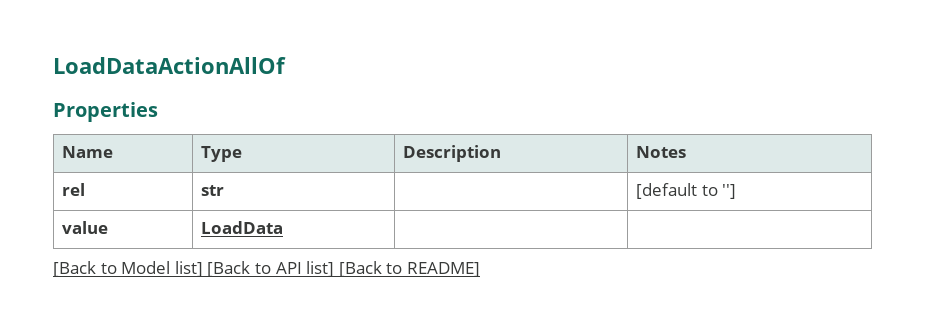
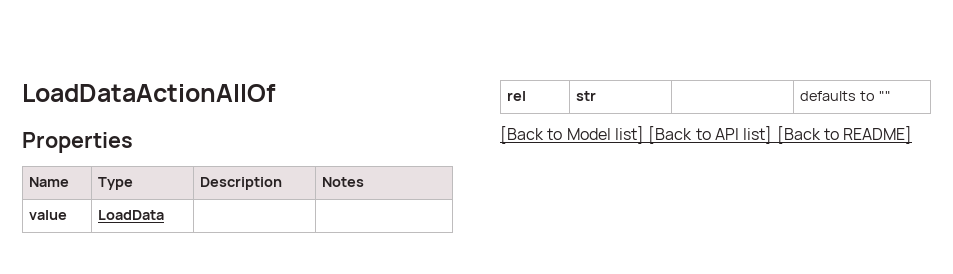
(687, 152) none -> [28,210,67,220] [97,210,164,220] // value | LoadData | |
[636,183,737,199] [62,221,109,234] [201,221,284,234] [default to ''] // value | LoadData | | -> [799,91,891,101] defaults to ""

